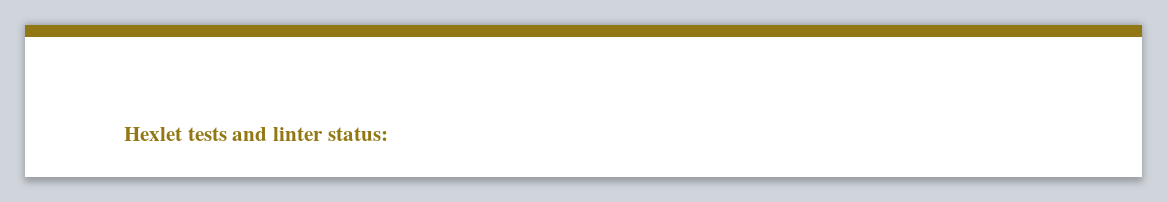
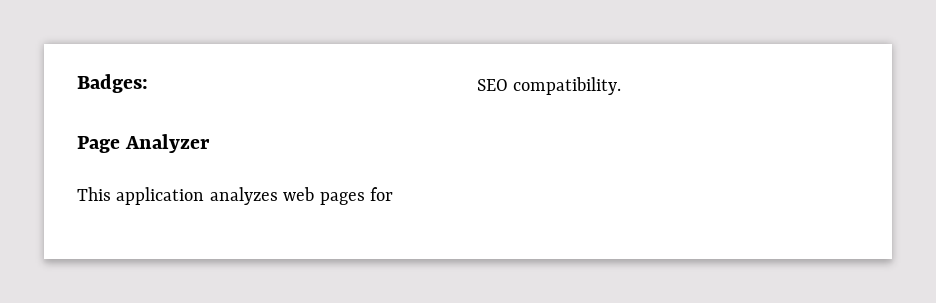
[124,127,388,141] Hexlet tests and linter status: -> [77,74,148,93] [77,134,211,153] [77,187,393,205] [477,77,622,95] Badges: // Page Analyzer // This application analyzes web pages for SEO compatibility.

